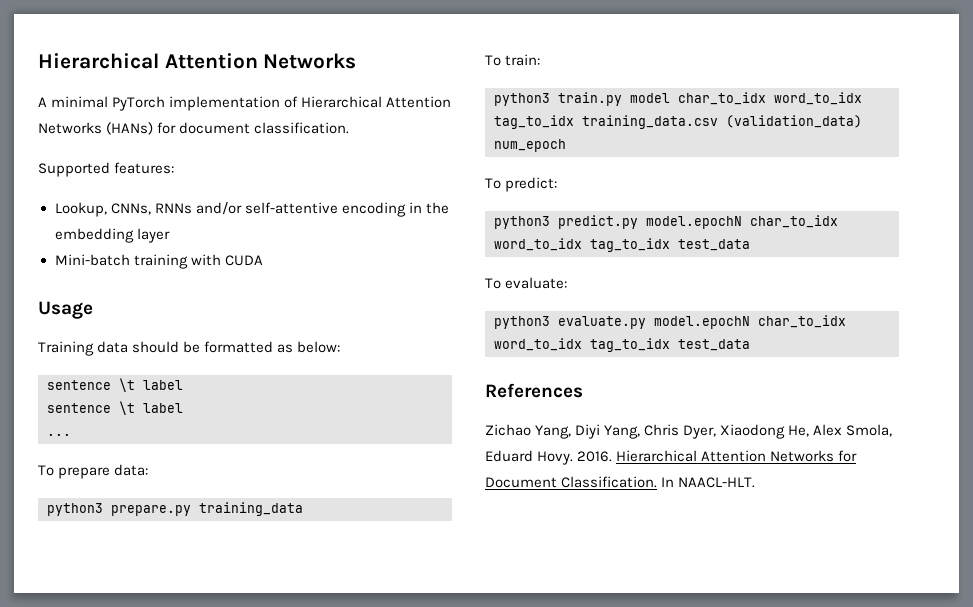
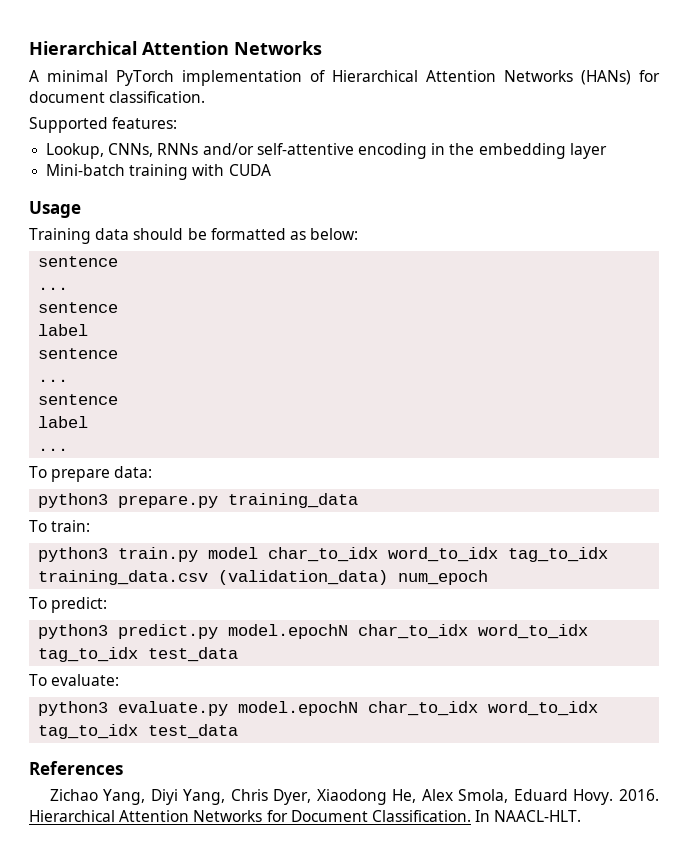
[119,378,135,392] \t -> [38,287,69,290] [38,302,119,313] // ... // sentence //
[119,401,135,415] \t -> [38,379,69,382] [38,394,119,405] // ... // sentence //

